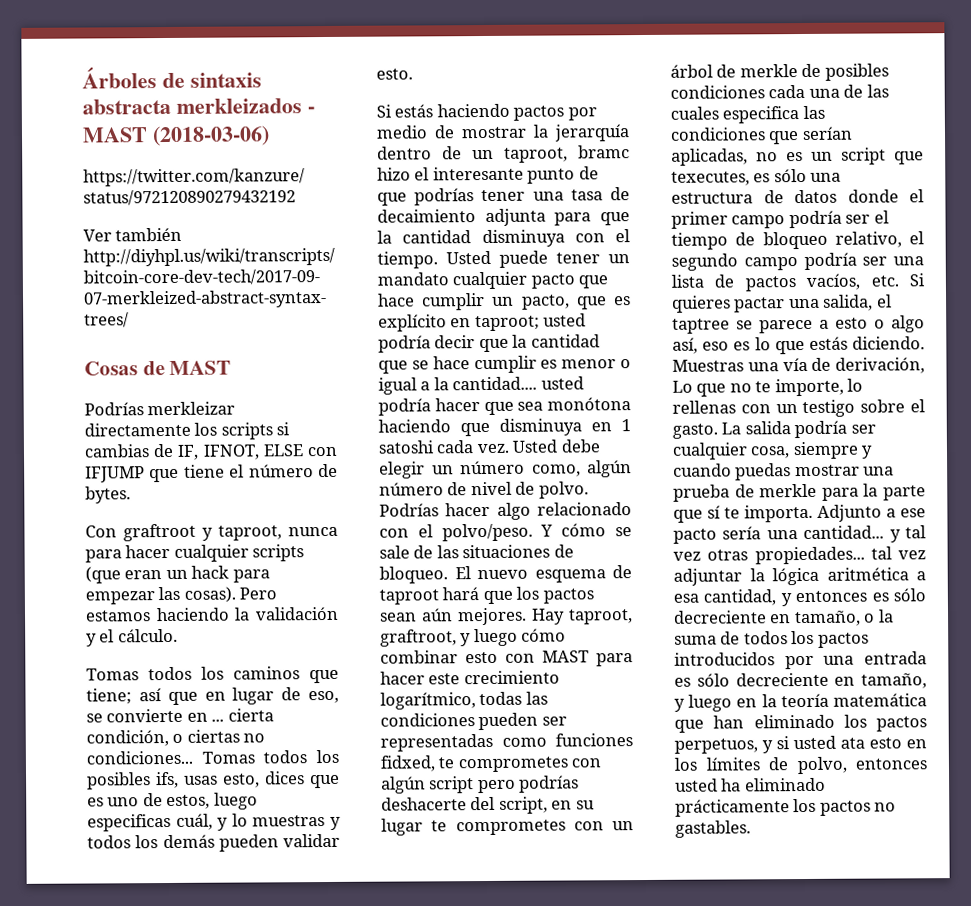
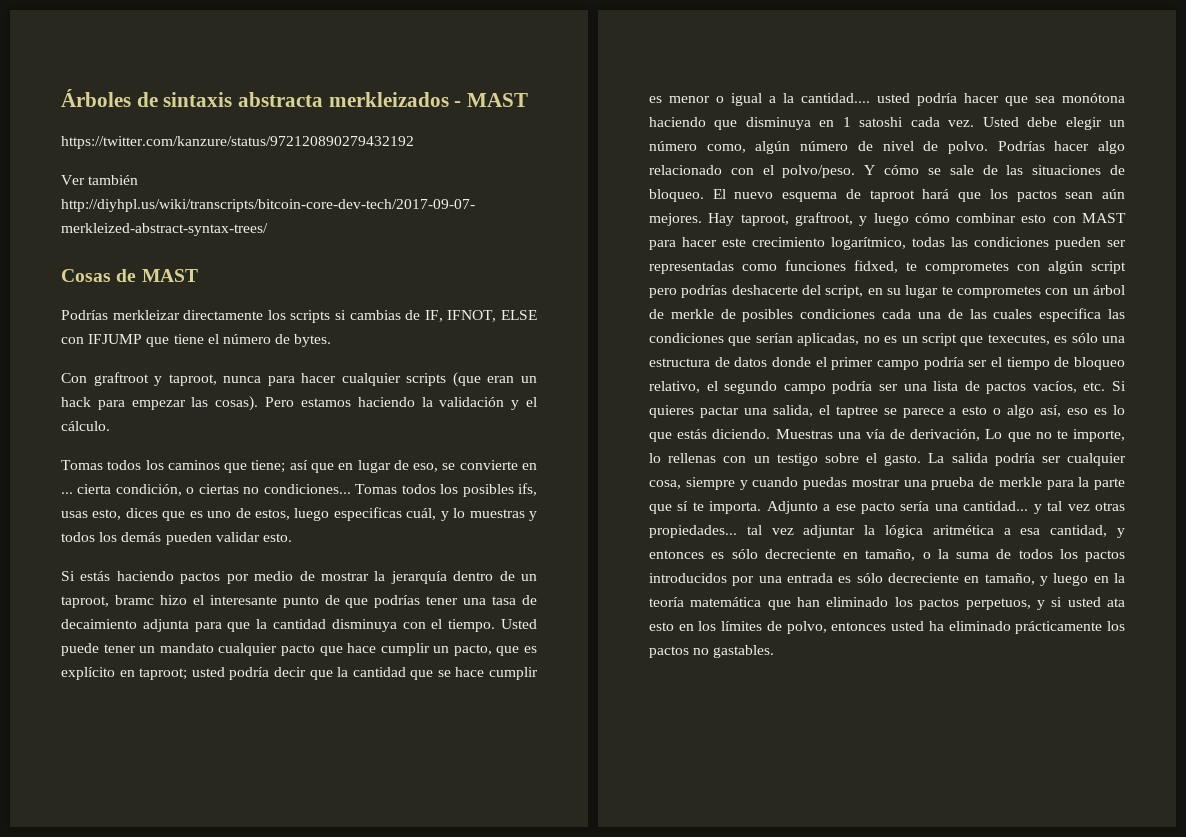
[152,125,270,147] (2018-03-06) -> (529, 100) none

